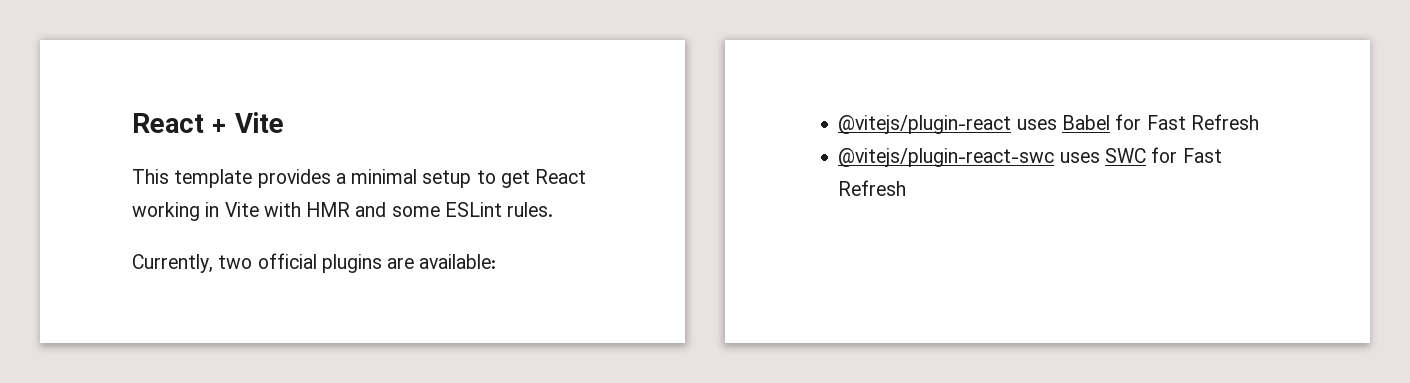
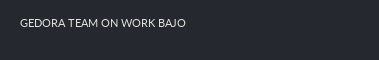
[132,112,284,133] [132,169,587,188] [132,202,554,221] [132,253,497,273] [838,114,1259,134] [838,147,1222,167] [838,180,907,196] React + Vite // This template provides a minimal setup to get React working in Vite with HMR and some ESLint rules. // Currently, two official plugins are available: // @vitejs/plugin-react uses Babel for Fast Refresh // @vitejs/plugin-react-swc uses SWC for Fast Refresh -> [20,19,186,27] GEDORA TEAM ON WORK BAJO

